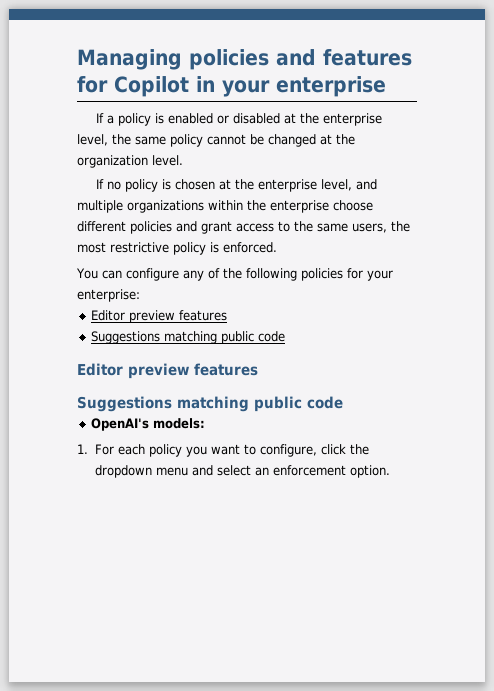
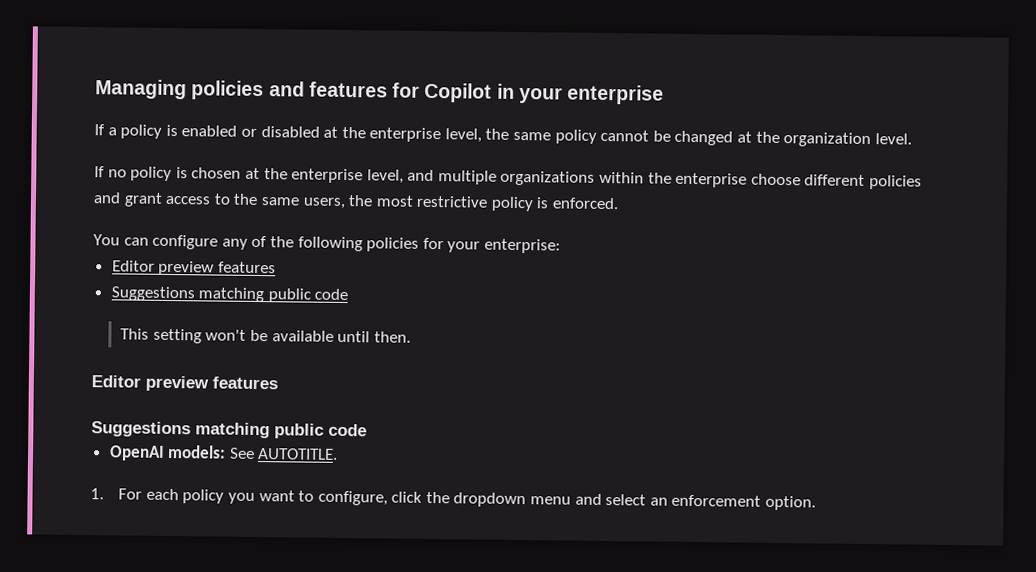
[77,363,258,379] [77,396,343,412] [91,418,150,431] // Editor preview features // Suggestions matching public code // OpenAI's -> [120,328,411,344] [91,375,278,392] [91,421,367,439] [108,445,165,461] // This setting won't be available until then. // Editor preview features // Suggestions matching public code // OpenAI
(206, 423) none -> [228,447,339,460] See AUTOTITLE.

